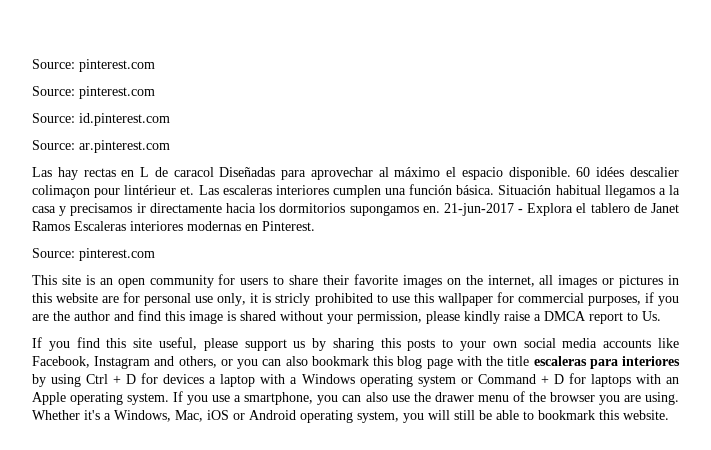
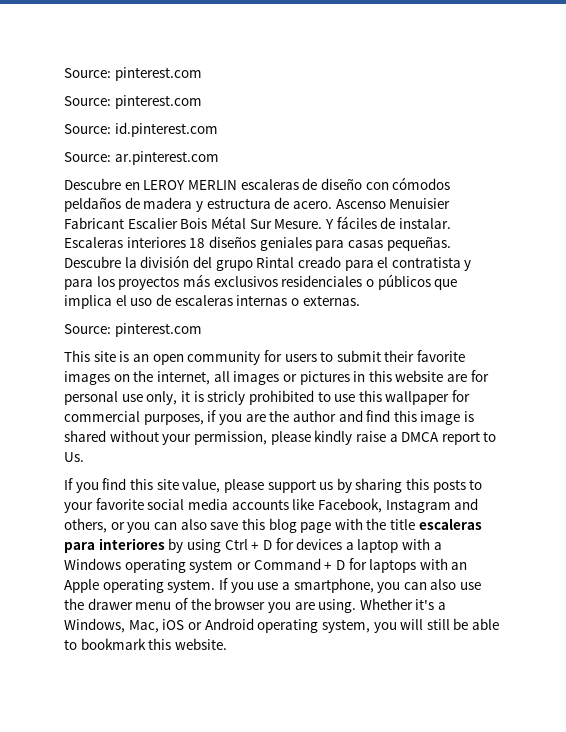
[32,167,679,180] [32,184,680,198] [32,203,679,216] [32,221,315,231] Las hay rectas en L de caracol Diseñadas para aprovechar al máximo el espacio disponible. 60 idées descalier colimaçon pour lintérieur et. Las escaleras interiores cumplen una función básica. Situación habitual llegamos a la casa y precisamos ir directamente hacia los dormitorios supongamos en. 21-jun-2017 - Explora el tablero de Janet Ramos Escaleras interiores modernas en Pinterest. -> [64,177,451,190] [64,197,451,212] [64,216,451,229] [64,236,451,251] [64,255,472,271] [64,274,458,290] [64,294,360,309] Descubre en LEROY MERLIN escaleras de diseño con cómodos peldaños de madera y estructura de acero. Ascenso Menuisier Fabricant Escalier Bois Métal Sur Mesure. Y fáciles de instalar. Escaleras interiores 18 diseños geniales para casas pequeñas. Descubre la división del grupo Rintal creado para el contratista y para los proyectos más exclusivos residenciales o públicos que implica el uso de escaleras internas o externas.
[289,275,319,285] share -> [336,350,381,362] submit
[158,337,197,350] useful, -> [182,479,221,493] value,
[492,341,517,348] own -> [95,498,144,510] favorite
[311,356,369,366] bookmark -> [210,522,239,530] save

